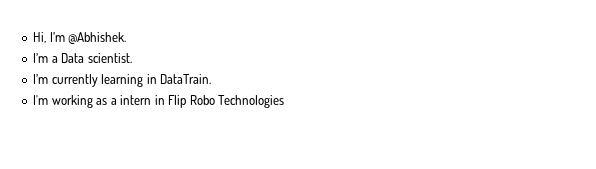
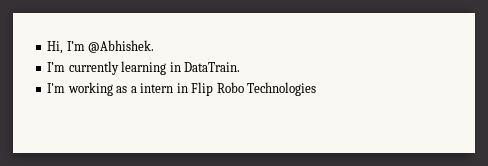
[33,53,132,63] // I’m a Data scientist. -> (155, 46) none

